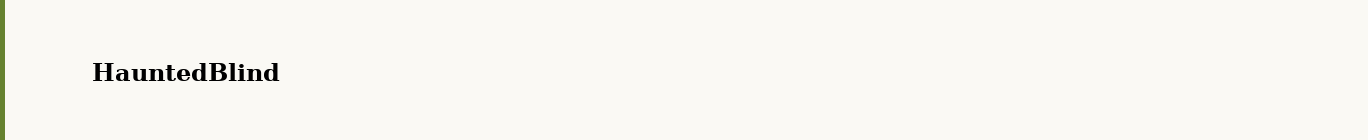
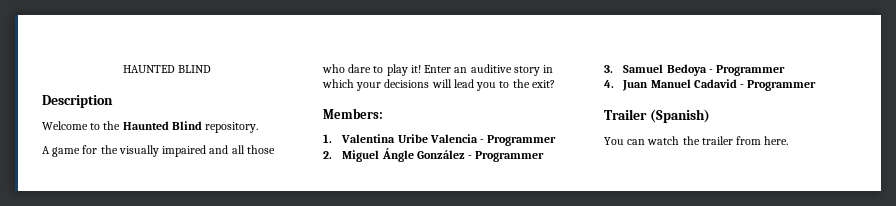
[92,63,280,81] HauntedBlind -> [122,65,212,73] [42,95,113,108] [42,121,259,133] [42,145,275,157] [322,64,554,76] [322,79,555,91] [323,108,383,119] [323,134,557,146] [323,148,545,162] [604,64,785,76] [604,79,817,91] [604,109,710,123] [604,136,789,145] HAUNTED BLIND // Description // Welcome to the Haunted Blind repository. // A game for the visually impaired and all those who dare to play it! Enter an auditive story in which your decisions will lead you to the exit? // Members: // 1. Valentina Uribe Valencia - Programmer // 2. Miguel Ángle González - Programmer // 3. Samuel Bedoya - Programmer // 4. Juan Manuel Cadavid - Programmer // Trailer (Spanish) // You can watch the trailer from here.

